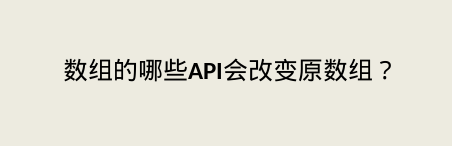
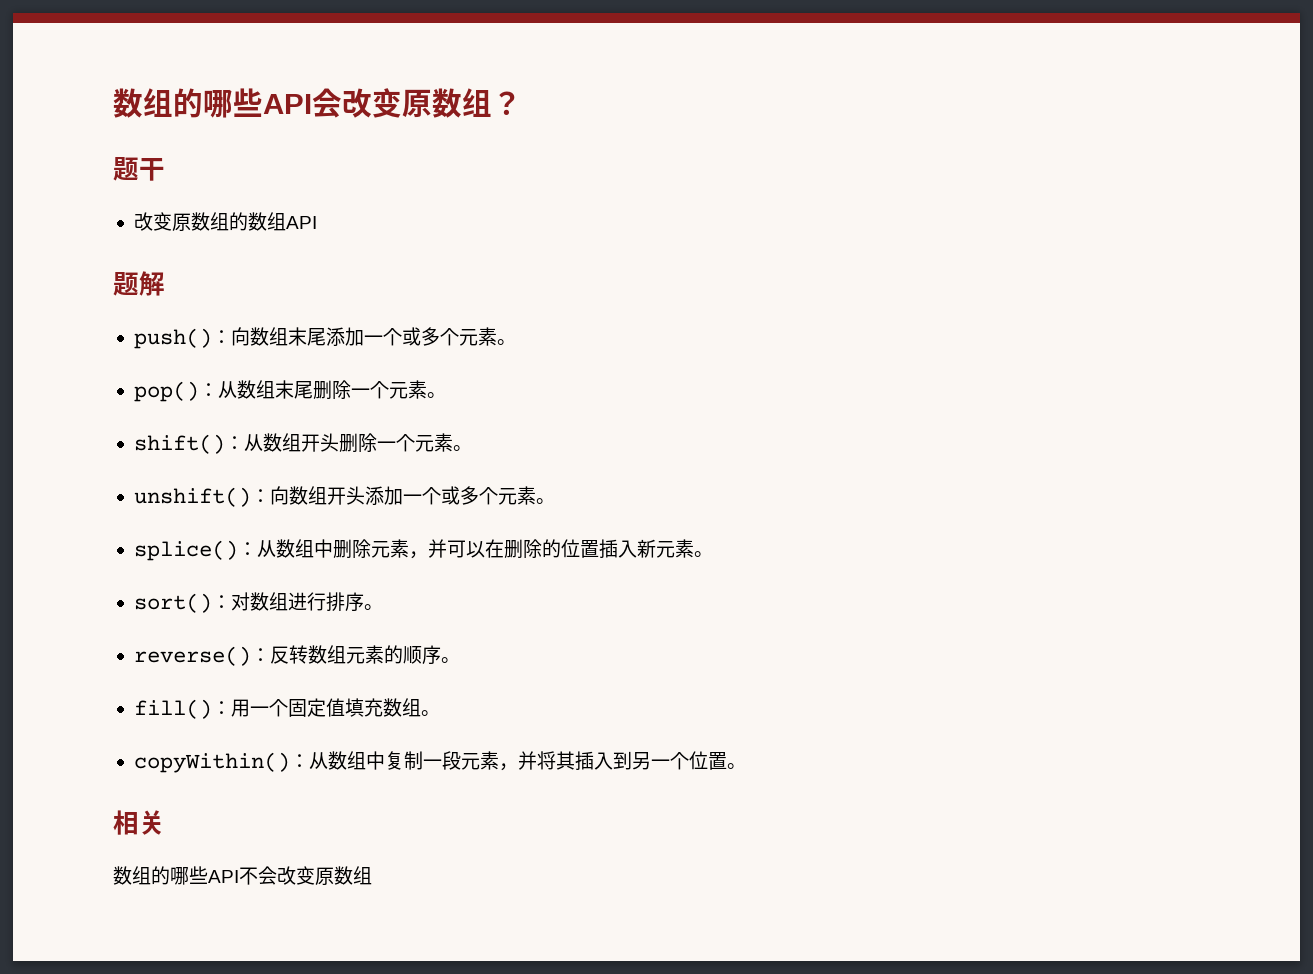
(398, 70) none -> [113,157,165,181] [133,212,317,231] [113,271,165,296] [133,327,516,349] [133,380,446,402] [133,433,472,454] [133,486,555,507] [133,539,713,561] [133,592,383,613] [133,645,460,666] [133,698,440,719] [133,751,746,773] [113,810,165,835] [113,866,372,885] // 题干 // 改变原数组的数组API // 题解 // push()：向数组末尾添加一个或多个元素。 // pop()：从数组末尾删除一个元素。 // shift()：从数组开头删除一个元素。 // unshift()：向数组开头添加一个或多个元素。 // splice()：从数组中删除元素，并可以在删除的位置插入新元素。 // sort()：对数组进行排序。 // reverse()：反转数组元素的顺序。 // fill()：用一个固定值填充数组。 // copyWithin()：从数组中复制一段元素，并将其插入到另一个位置。 // 相关 // 数组的哪些API不会改变原数组

